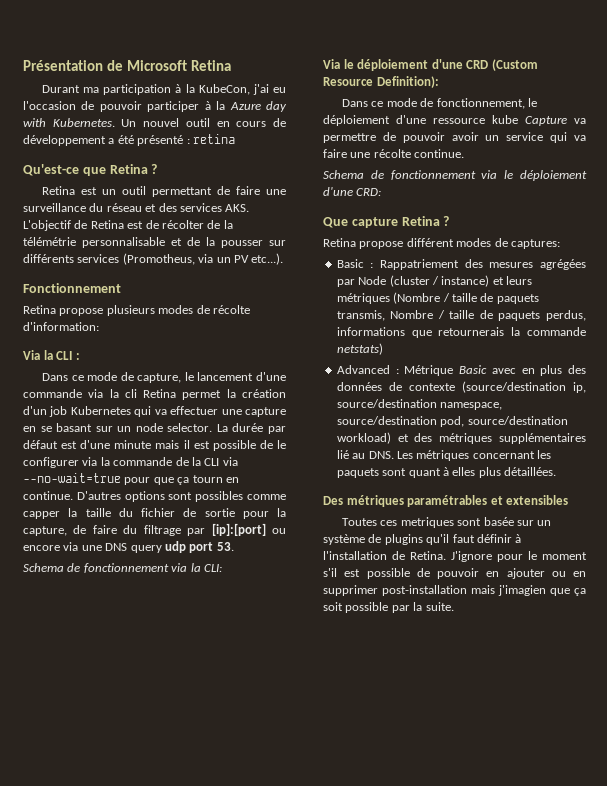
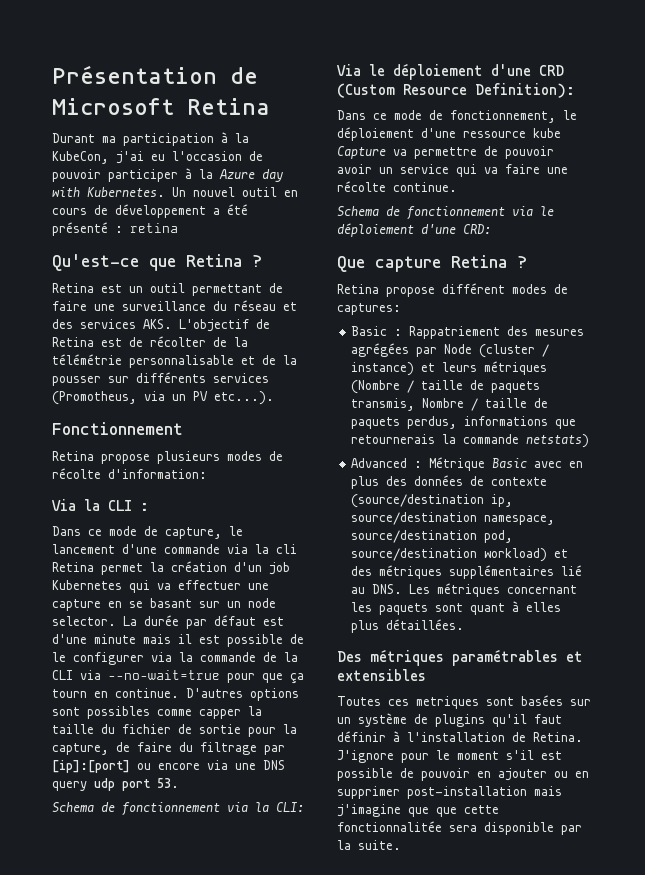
[483,517,514,526] basée -> [521,695,563,706] basées
[498,585,586,596] [323,602,389,613] j'imagien que ça soit possible -> [337,804,499,817] [337,821,554,835] j'imagine que que cette fonctionnalitée sera disponible

